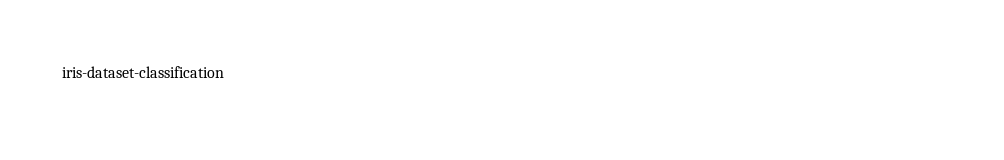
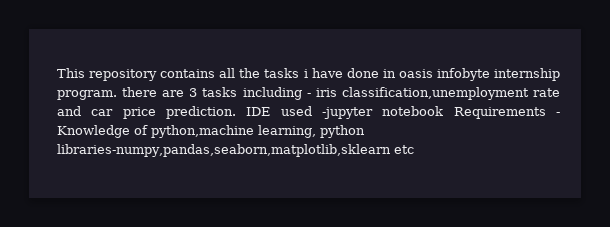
[62,66,224,78] iris-dataset-classification -> [57,68,560,81] [57,87,560,100] [57,106,560,119] [57,125,365,138] [57,144,414,157] This repository contains all the tasks i have done in oasis infobyte internship program. there are 3 tasks including - iris classification,unemployment rate and car price prediction. IDE used -jupyter notebook Requirements - Knowledge of python,machine learning, python libraries-numpy,pandas,seaborn,matplotlib,sklearn etc

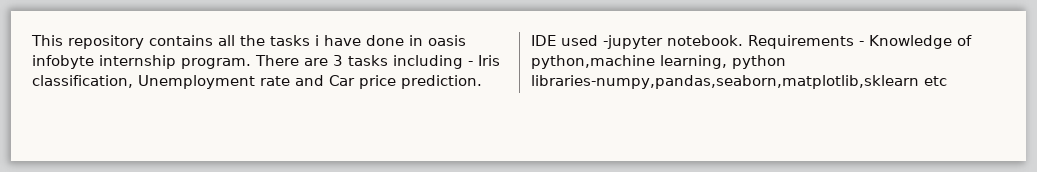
[122,87,158,97] there -> [255,55,299,66] There
[315,87,529,100] iris classification,unemployment -> [478,55,500,66] [32,75,255,89] Iris classification, Unemployment
[91,109,114,116] car -> [329,75,355,86] Car
[382,106,444,116] notebook -> [667,35,743,46] notebook.

